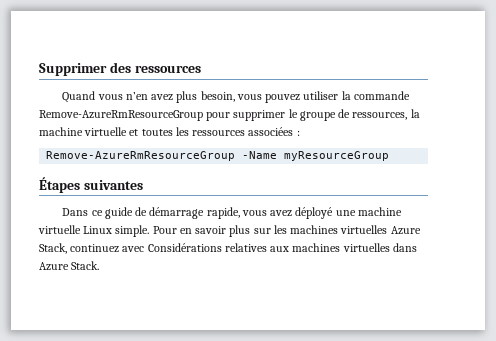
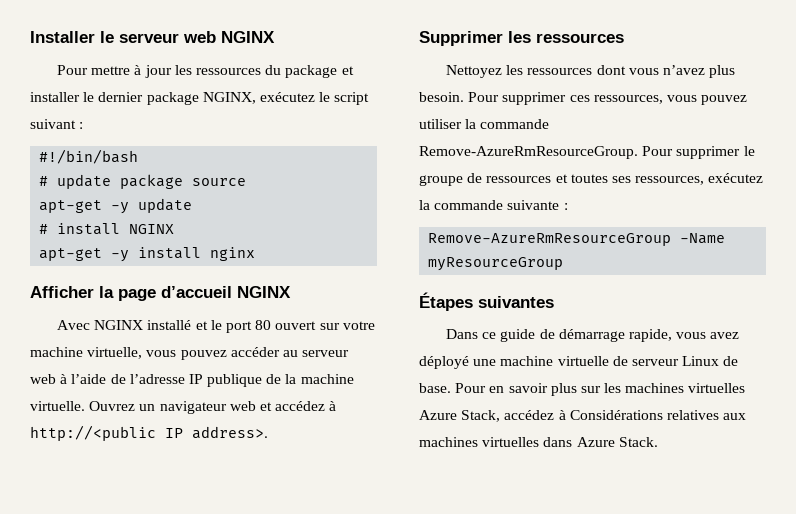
[39,62,201,76] [62,91,235,103] Supprimer des ressources // Quand vous n’en avez plus besoin, -> [30,31,275,43] [57,65,354,78] [30,92,370,105] [30,119,84,129] [39,149,139,164] [39,174,247,189] [39,198,193,214] [39,223,175,235] [39,247,256,262] [30,286,291,301] [57,320,375,333] [30,347,350,360] [30,374,354,387] [30,401,337,414] [30,425,268,441] [419,31,624,46] [446,65,736,78] [419,92,663,105] Installer le serveur web NGINX // Pour mettre à jour les ressources du package et installer le dernier package NGINX, exécutez le script suivant : // #!/bin/bash // # update package source // apt-get -y update // # install NGINX // apt-get -y install nginx // Afficher la page d’accueil NGINX // Avec NGINX installé et le port 80 ouvert sur votre machine virtuelle, vous pouvez accéder au serveur web à l’aide de l’adresse IP publique de la machine virtuelle. Ouvrez un navigateur web et accédez à http://<public IP address>. // Supprimer les ressources // Nettoyez les ressources dont vous n’avez plus besoin. Pour supprimer ces ressources,
[39,110,231,121] Remove-AzureRmResourceGroup pour -> [419,146,674,159] Remove-AzureRmResourceGroup. Pour
[352,109,420,120] [39,127,294,136] ressources, la machine virtuelle et toutes les ressources associées -> [486,173,764,185] [419,200,560,210] ressources et toutes ses ressources, exécutez la commande suivante
[83,225,150,237] Linux simple. -> [612,356,739,366] [419,383,451,393] de serveur Linux de base.
[70,244,145,253] continuez avec -> [504,410,566,420] accédez à

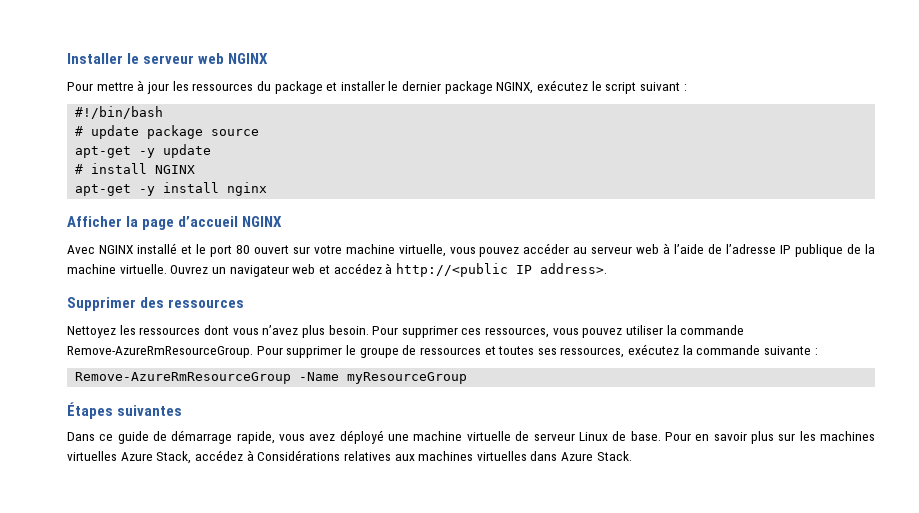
[508,31,531,43] les -> [140,297,165,308] des

